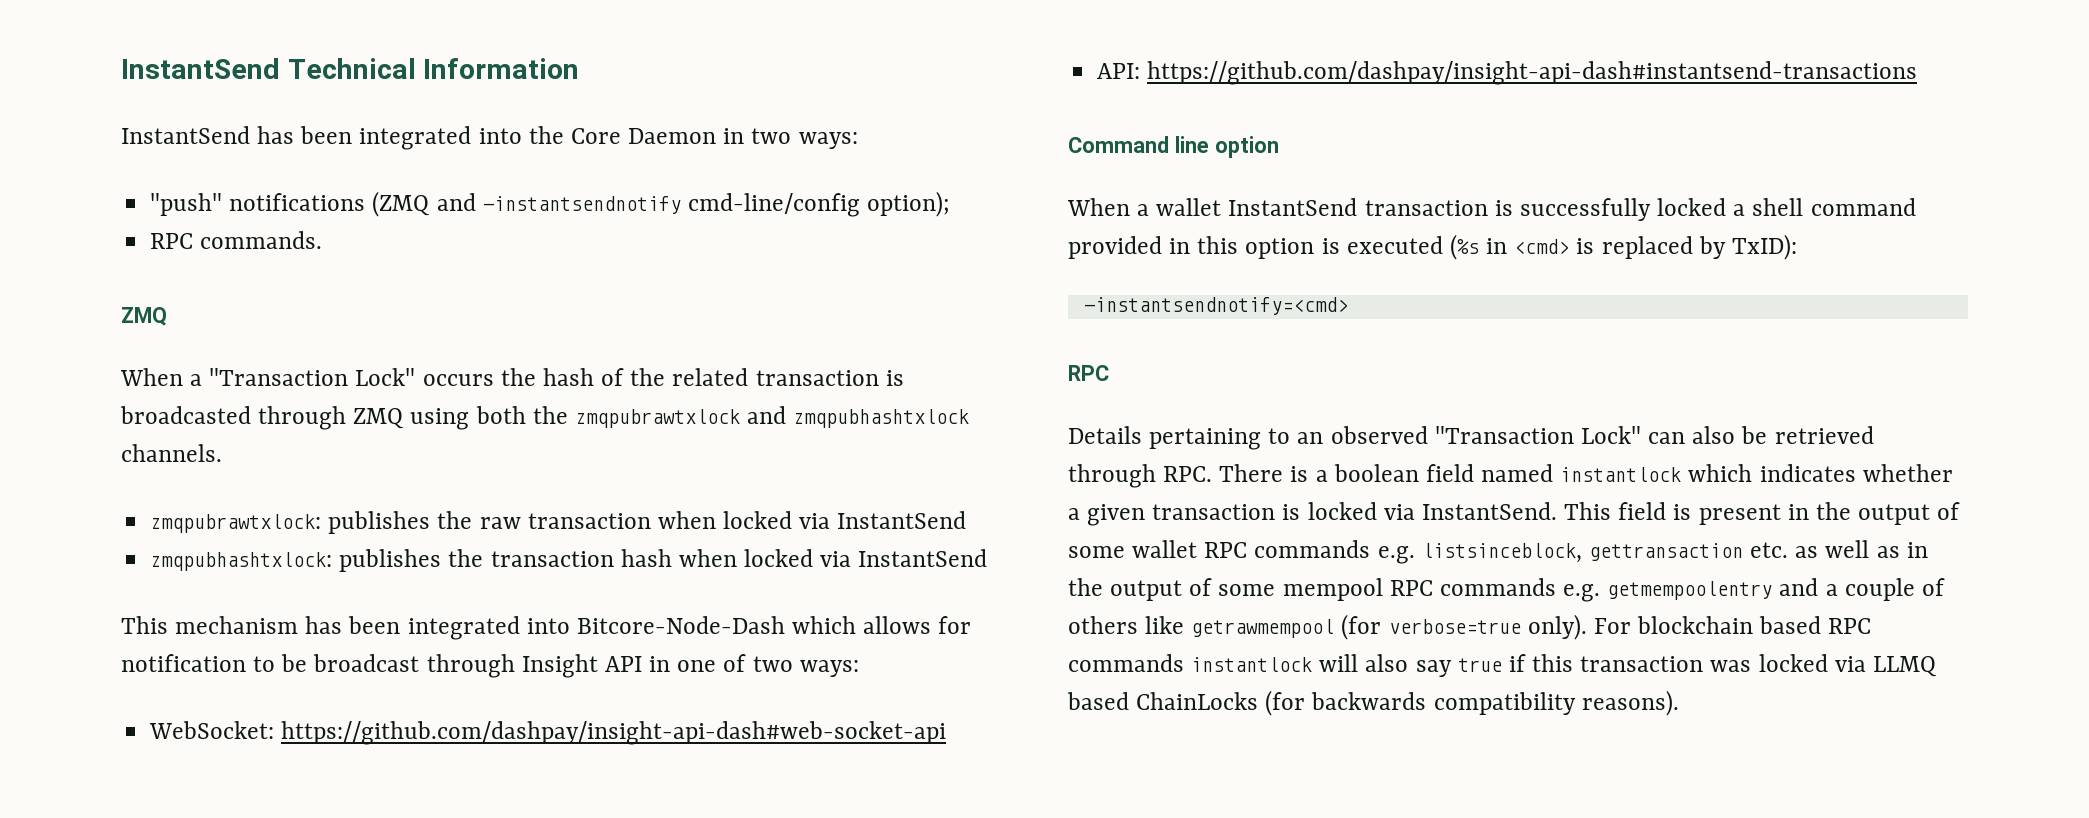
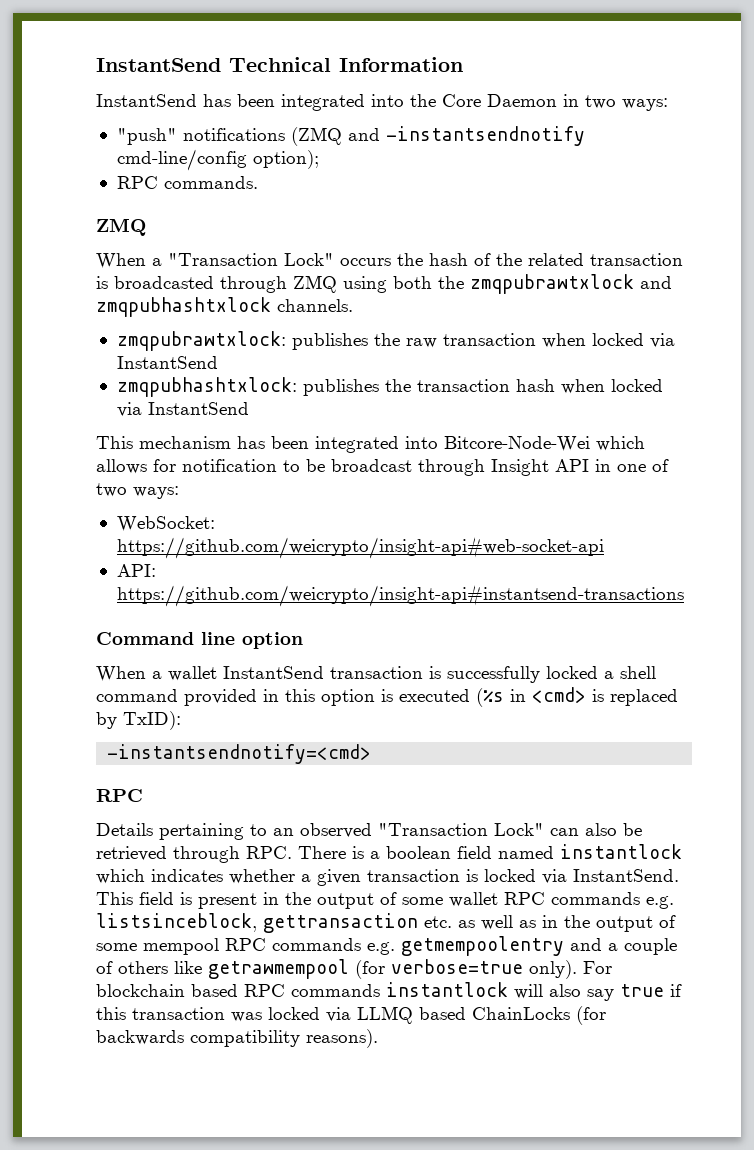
[576,616,785,634] Bitcore-Node-Dash -> [444,436,590,452] Bitcore-Node-Wei
[281,721,947,745] https://github.com/dashpay/insight-api-dash#web-socket-api -> [116,537,604,559] https://github.com/weicrypto/insight-api#web-socket-api
[1147,61,1918,85] https://github.com/dashpay/insight-api-dash#instantsend-transactions -> [116,585,684,607] https://github.com/weicrypto/insight-api#instantsend-transactions

